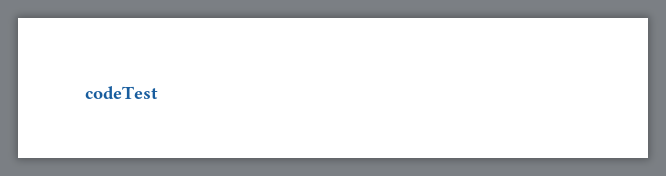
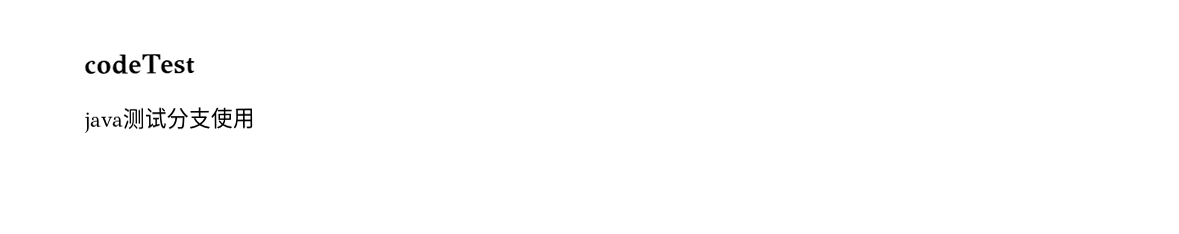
(158, 93) none -> [83,106,256,133] // java测试分支使用

